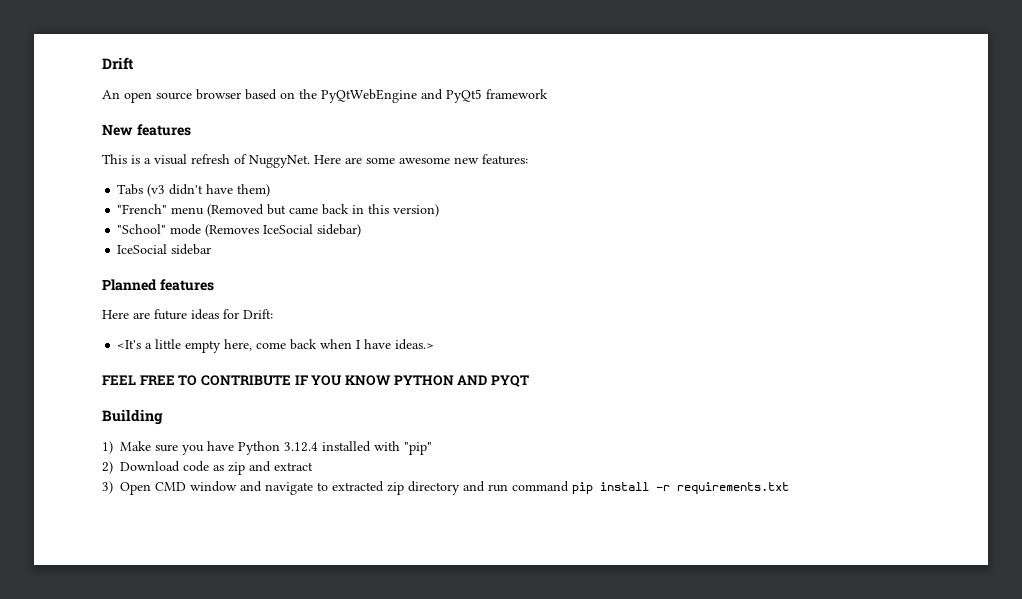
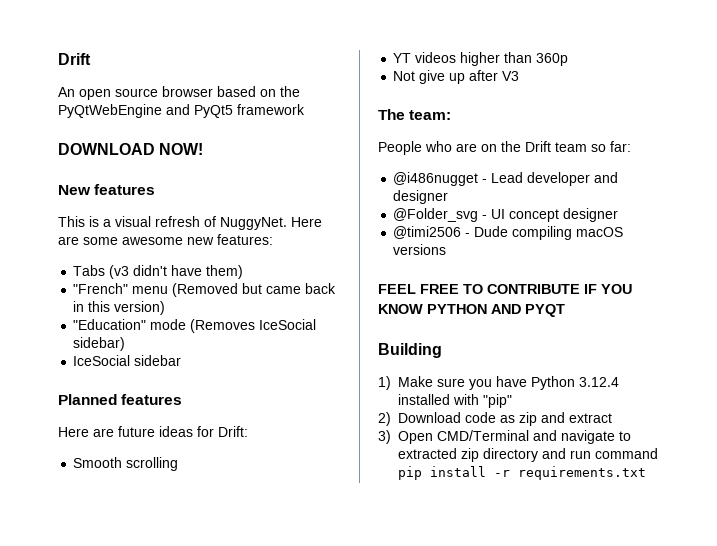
(548, 94) none -> [58,143,204,155] // DOWNLOAD NOW!
[117,224,167,234] "School" -> [73,319,147,330] "Education"
[117,339,435,353] <It's a little empty here, come back when I have ideas.> -> [73,457,179,471] [393,52,569,66] [393,70,520,84] [378,109,452,120] [378,141,631,155] [393,172,619,186] [393,190,449,204] [393,208,619,222] [393,226,624,240] [393,244,447,255] Smooth scrolling // YT videos higher than 360p // Not give up after V3 // The team: // People who are on the Drift team so far: // @i486nugget - Lead developer and designer // @Folder_svg - UI concept designer // @timi2506 - Dude compiling macOS versions
[155,481,237,492] CMD window -> [437,430,530,441] CMD/Terminal

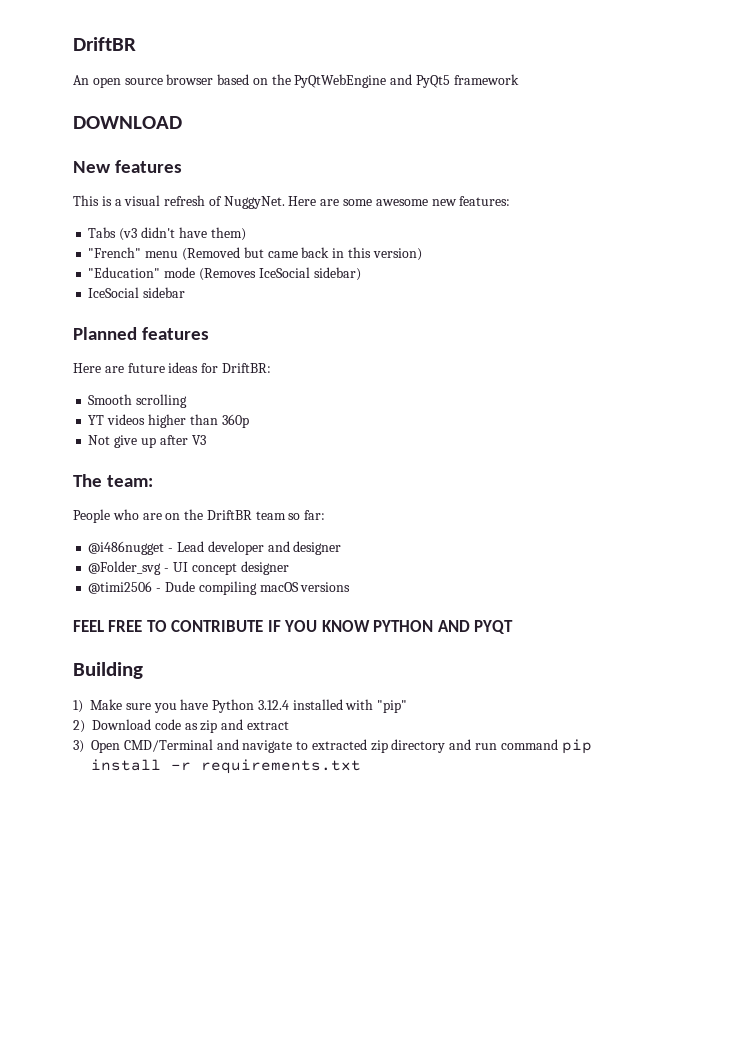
[58,53,91,65] Drift -> [73,37,136,51] DriftBR
[159,143,204,155] NOW! -> (182, 122) none
[218,426,248,437] Drift: -> [221,363,271,373] DriftBR:
[525,141,551,152] Drift -> [206,510,252,520] DriftBR

